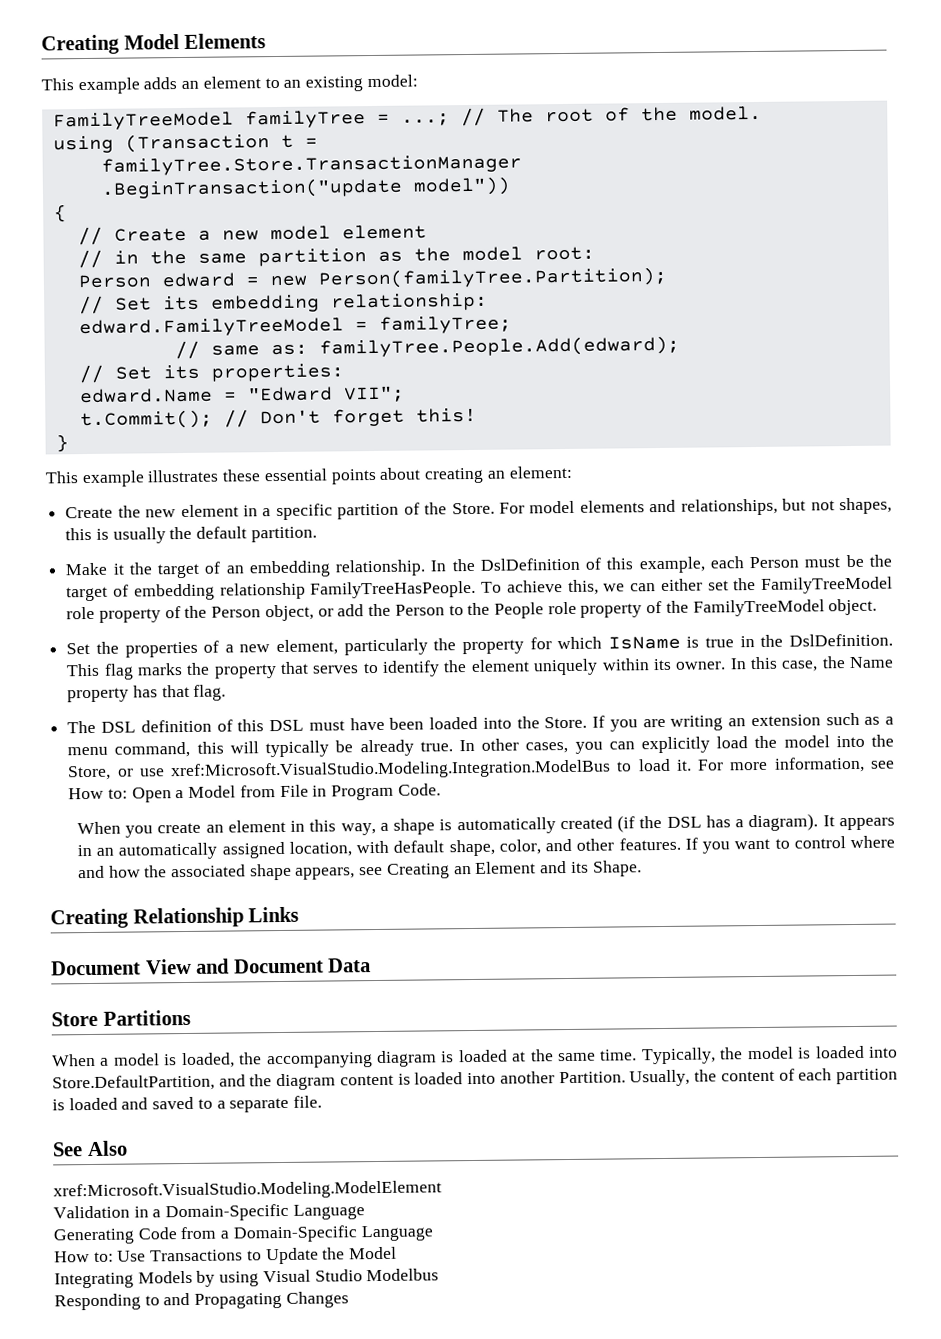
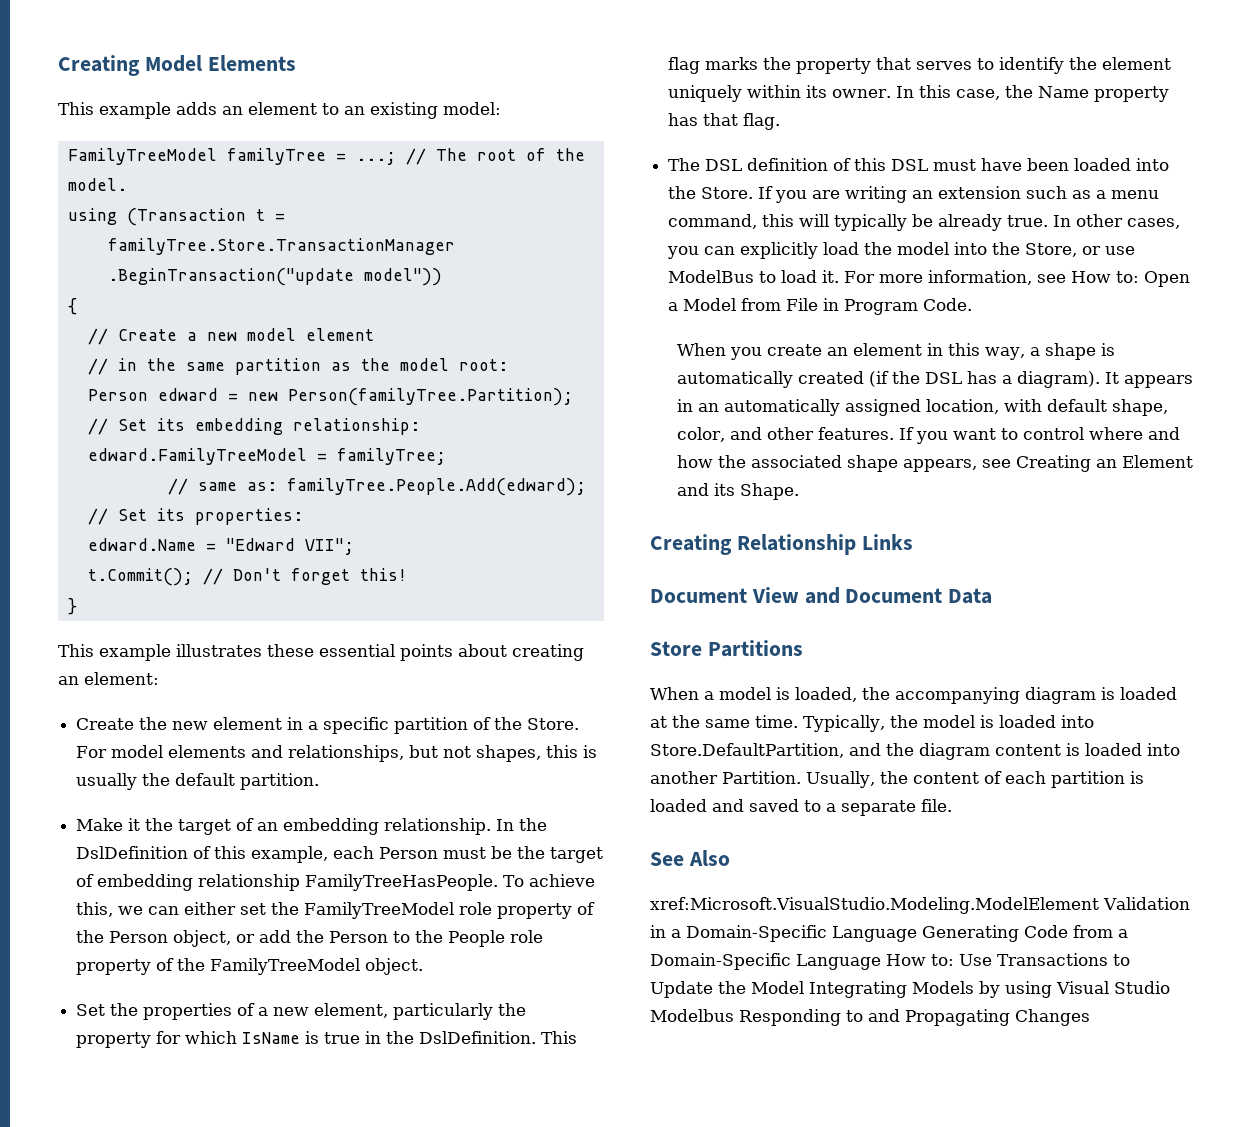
[170,759,612,781] xref:Microsoft.VisualStudio.Modeling.Integration.ModelBus -> [668,270,755,283] ModelBus
(442, 1190) // -> (1099, 905) none
(365, 1212) // -> (917, 934) none
(433, 1233) // -> (881, 962) none
(398, 1253) // -> (804, 987) none
(440, 1275) // -> (734, 1015) none

